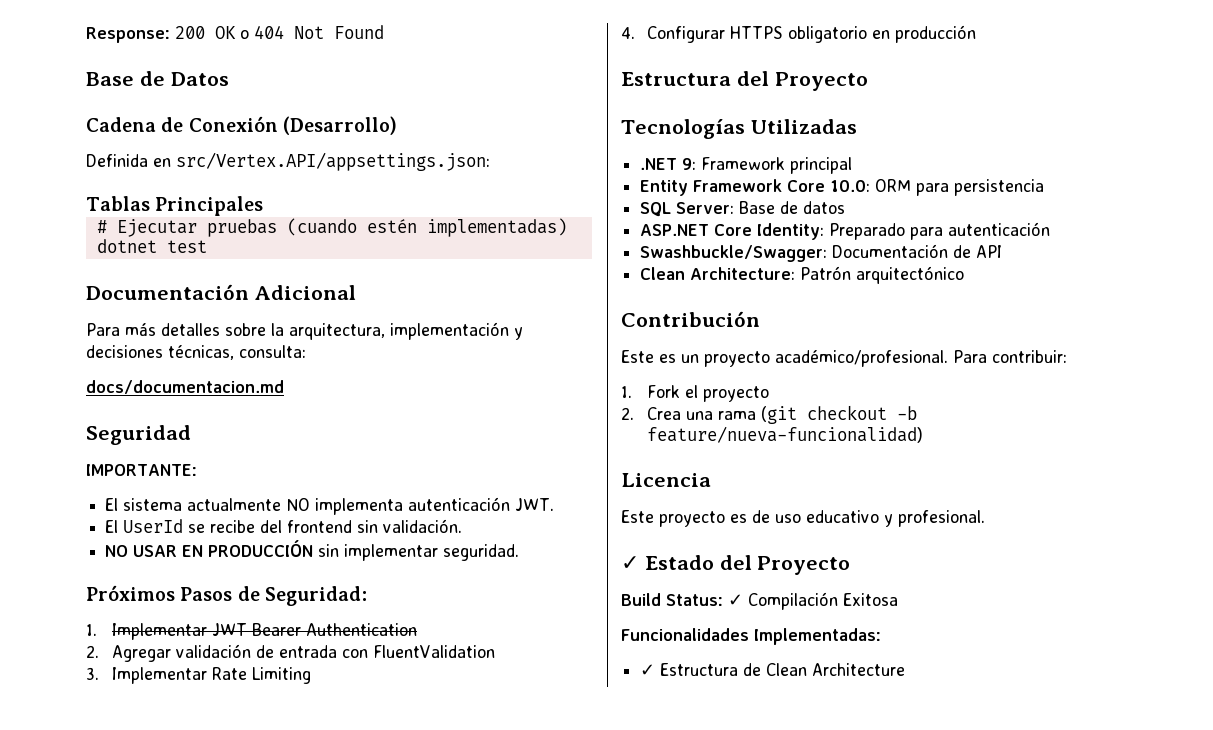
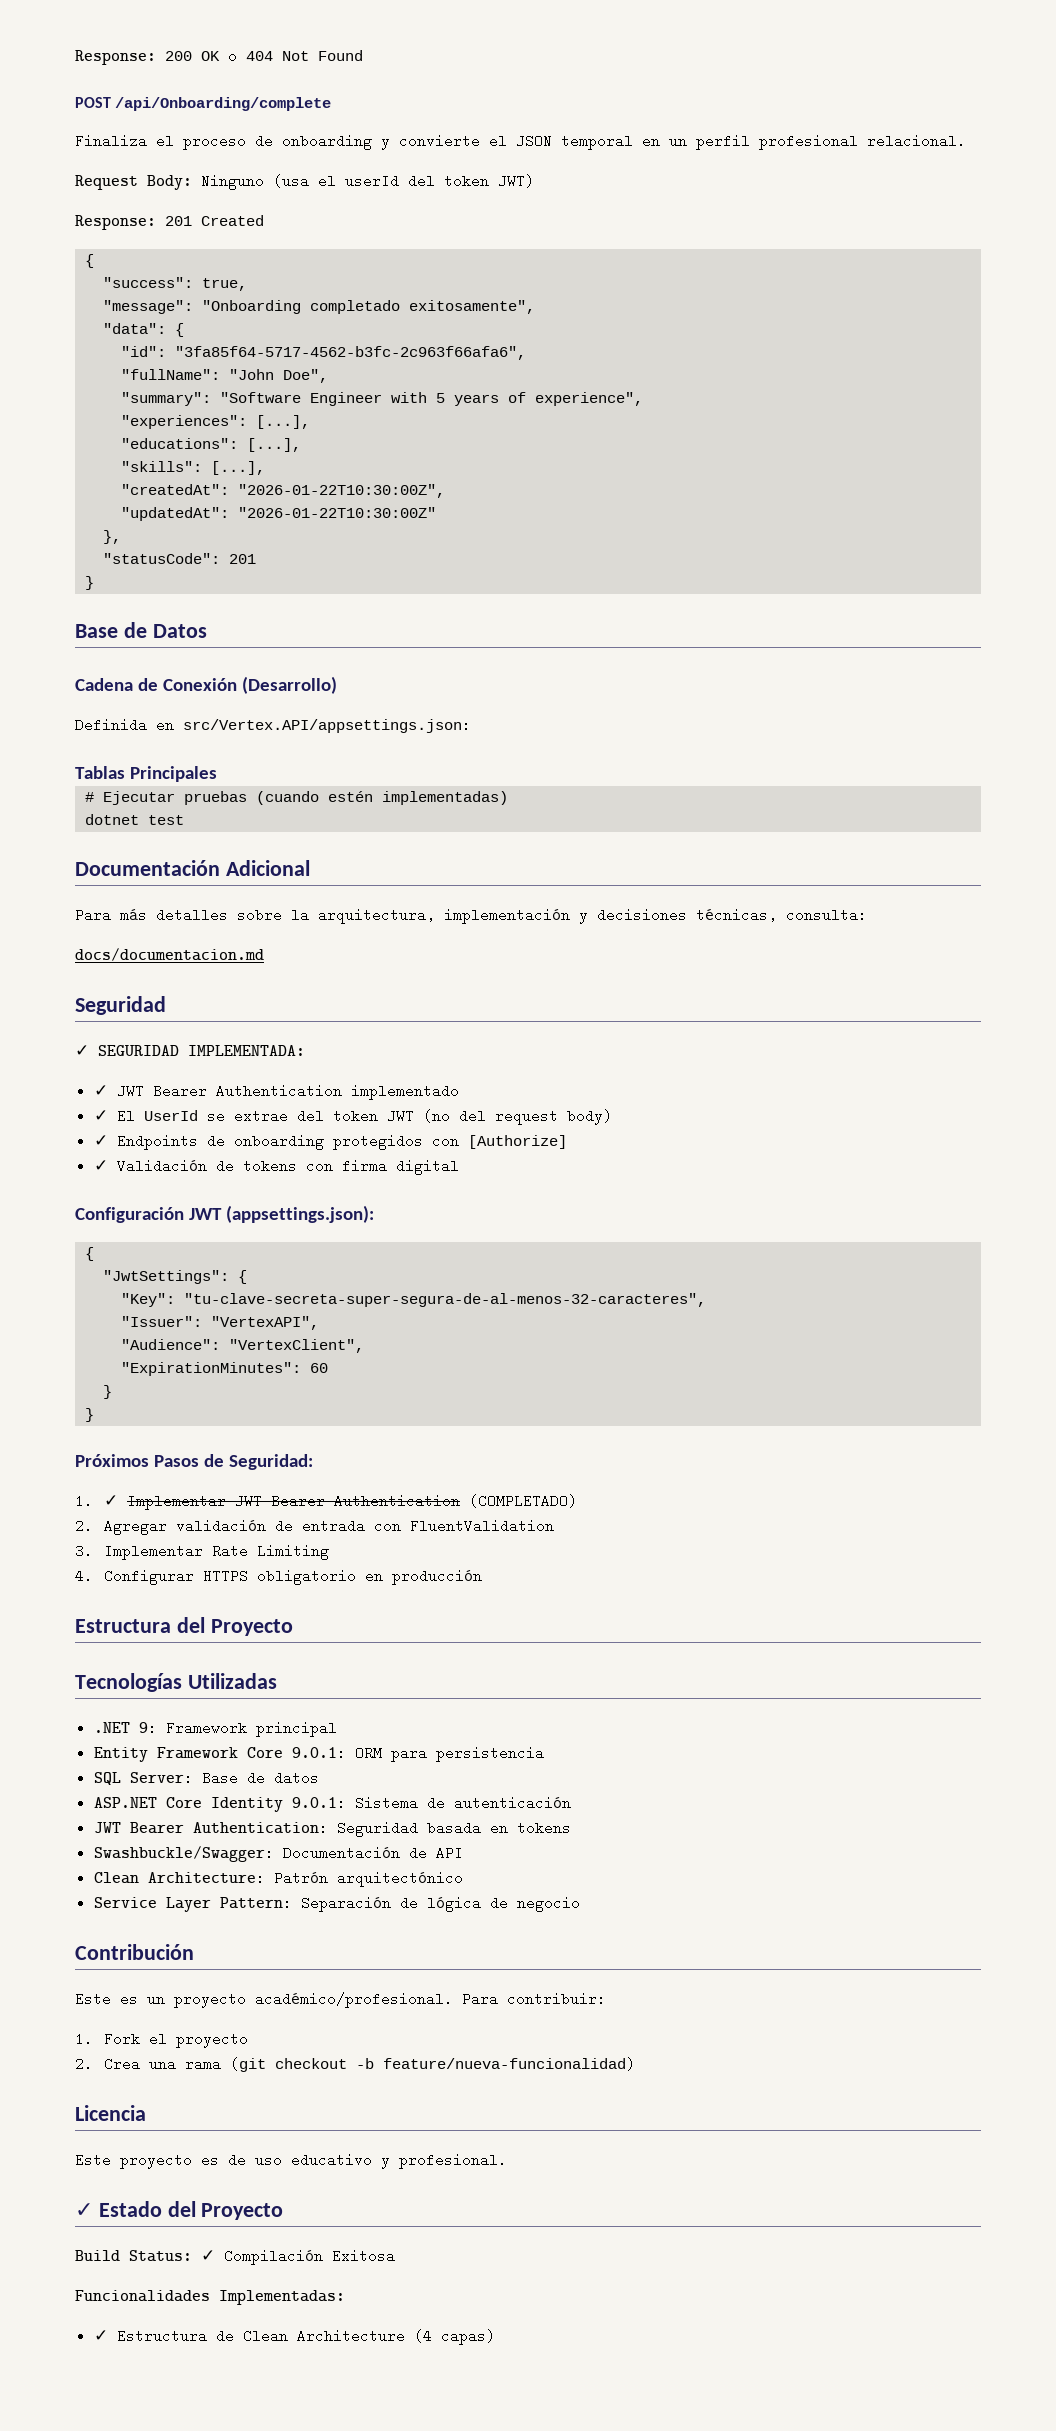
(384, 32) none -> [75,97,332,111] [75,134,966,150] [75,174,534,190] [75,215,264,230] [85,254,95,268] [103,277,248,291] [103,300,536,314] [103,323,185,337] [121,346,527,360] [121,369,329,383] [121,392,644,406] [121,415,311,429] [121,438,302,452] [121,461,266,475] [121,484,446,498] [121,507,437,521] [103,530,122,544] [103,553,257,564] [85,576,95,590] // POST /api/Onboarding/complete // Finaliza el proceso de onboarding y convierte el JSON temporal en un perfil profesional relacional. // Request Body: Ninguno (usa el userId del token JWT) // Response: 201 Created // { // "success": true, // "message": "Onboarding completado exitosamente", // "data": { // "id": "3fa85f64-5717-4562-b3fc-2c963f66afa6", // "fullName": "John Doe", // "summary": "Software Engineer with 5 years of experience", // "experiences": [...], // "educations": [...], // "skills": [...], // "createdAt": "2026-01-22T10:30:00Z", // "updatedAt": "2026-01-22T10:30:00Z" // }, // "statusCode": 201 // }
[86,464,197,476] [105,497,555,515] [105,519,463,533] [105,540,520,561] IMPORTANTE: // El sistema actualmente NO implementa autenticación JWT. // El UserId se recibe del frontend sin validación. // NO USAR EN PRODUCCIÓN sin implementar seguridad. -> [75,1045,305,1056] [93,1084,459,1100] [93,1109,612,1125] [93,1134,567,1150] [93,1159,459,1175] [75,1205,374,1223] [85,1247,95,1261] [103,1270,248,1284] [121,1293,707,1307] [121,1316,320,1330] [121,1339,365,1353] [121,1362,329,1376] [103,1385,113,1399] [85,1408,95,1422] ✓ SEGURIDAD IMPLEMENTADA: // ✓ JWT Bearer Authentication implementado // ✓ El UserId se extrae del token JWT (no del request body) // ✓ Endpoints de onboarding protegidos con [Authorize] // ✓ Validación de tokens con firma digital // Configuración JWT (appsettings.json): // { // "JwtSettings": { // "Key": "tu-clave-secreta-super-segura-de-al-menos-32-caracteres", // "Issuer": "VertexAPI", // "Audience": "VertexClient", // "ExpirationMinutes": 60 // } // }
(97, 630) none -> [103,1495,118,1506] ✓
(417, 629) none -> [468,1494,577,1508] (COMPLETADO)
[830,180,871,192] 10.0: -> [291,1746,346,1760] 9.0.1:
[757,222,1051,240] Identity: Preparado para autenticación -> [210,1796,571,1812] [93,1821,571,1837] Identity 9.0.1: Sistema de autenticación // JWT Bearer Authentication: Seguridad basada en tokens
(965, 275) none -> [93,1896,580,1912] // Service Layer Pattern: Separación de lógica de negocio
(906, 669) none -> [413,2329,495,2345] (4 capas)

